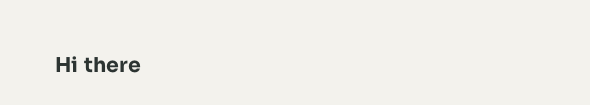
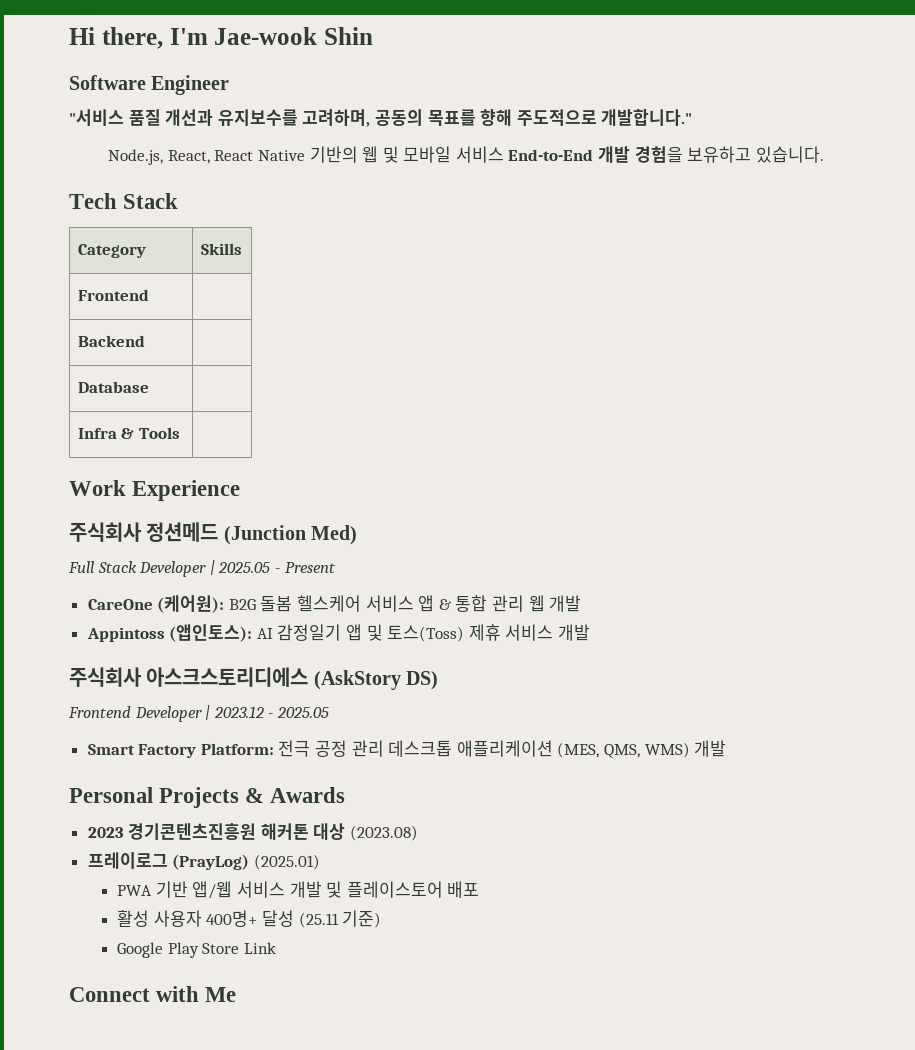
[83,57,141,73] there -> [101,27,373,49] [69,75,230,95] [69,109,693,127] [108,146,824,165] [69,193,179,209] [77,244,146,258] [200,243,242,255] [77,289,149,301] [77,335,145,347] [77,381,149,393] [77,427,180,439] [69,480,241,501] [69,522,358,545] [68,560,336,577] [87,595,582,613] [86,624,591,642] [69,667,439,690] [68,705,329,722] [87,740,727,758] [69,787,346,808] [87,823,419,841] [87,852,320,870] [117,881,480,899] [117,910,382,928] [117,942,276,958] [69,986,237,1002] there, I'm Jae-wook Shin // Software Engineer // "서비스 품질 개선과 유지보수를 고려하며, 공동의 목표를 향해 주도적으로 개발합니다." // Node.js, React, React Native 기반의 웹 및 모바일 서비스 End-to-End 개발 경험을 보유하고 있습니다. // Tech Stack // Category | Skills // Frontend | // Backend | // Database | // Infra & Tools | // Work Experience // 주식회사 정션메드 (Junction Med) // Full Stack Developer | 2025.05 - Present // CareOne (케어원): B2G 돌봄 헬스케어 서비스 앱 & 통합 관리 웹 개발 // Appintoss (앱인토스): AI 감정일기 앱 및 토스(Toss) 제휴 서비스 개발 // 주식회사 아스크스토리디에스 (AskStory DS) // Frontend Developer | 2023.12 - 2025.05 // Smart Factory Platform: 전극 공정 관리 데스크톱 애플리케이션 (MES, QMS, WMS) 개발 // Personal Projects & Awards // 2023 경기콘텐츠진흥원 해커톤 대상 (2023.08) // 프레이로그 (PrayLog) (2025.01) // PWA 기반 앱/웹 서비스 개발 및 플레이스토어 배포 // 활성 사용자 400명+ 달성 (25.11 기준) // Google Play Store Link // Connect with Me

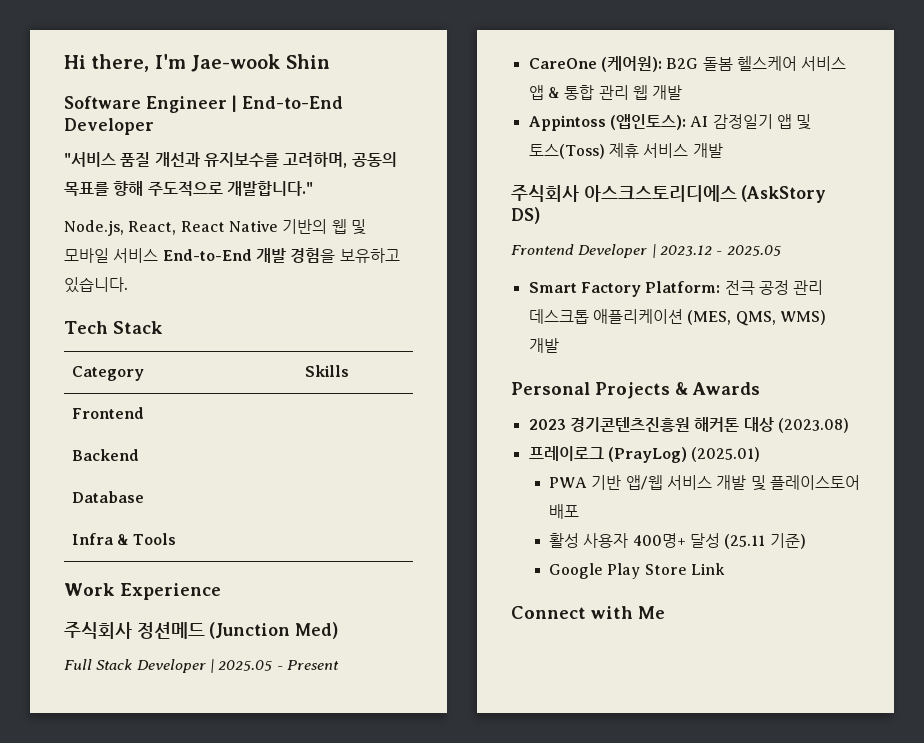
(230, 85) none -> [231,95,344,112] [64,118,154,135] | End-to-End Developer

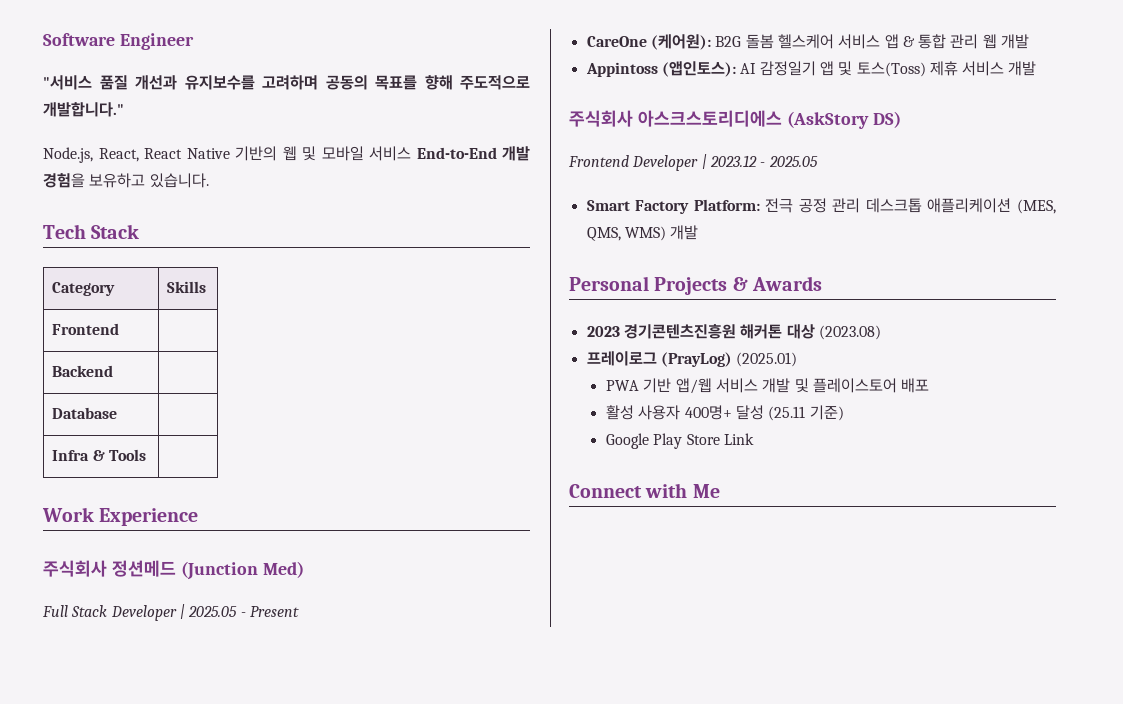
[64,54,330,72] Hi there, I'm Jae-wook Shin // -> (43, 39) none
[231,95,344,112] [64,118,154,135] | End-to-End Developer -> (194, 41) none
[283,152,348,168] 고려하며, -> [262,75,318,90] 고려하며

